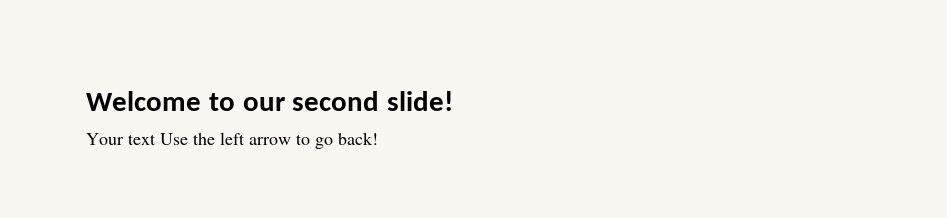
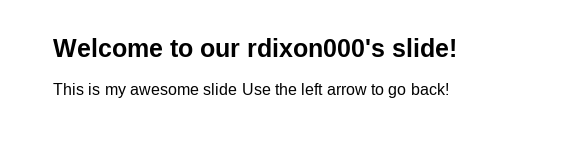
[292,91,380,111] second -> [247,38,385,57] rdixon000's
[86,133,156,145] Your text -> [53,83,238,98] This is my awesome slide

